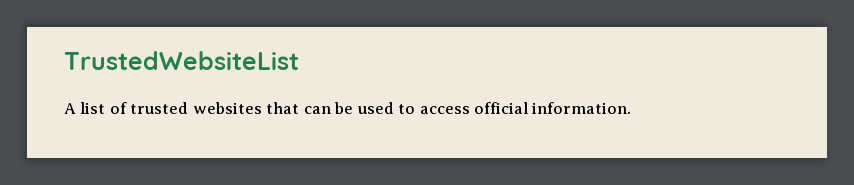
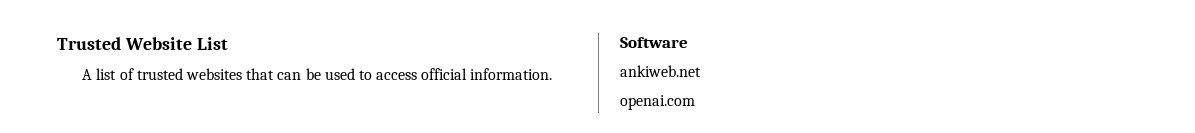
[64,51,299,70] TrustedWebsiteList -> [57,37,228,50] Trusted Website List
(632, 108) none -> [620,37,688,48] [620,65,701,77] [620,95,695,110] // Software // ankiweb.net // openai.com

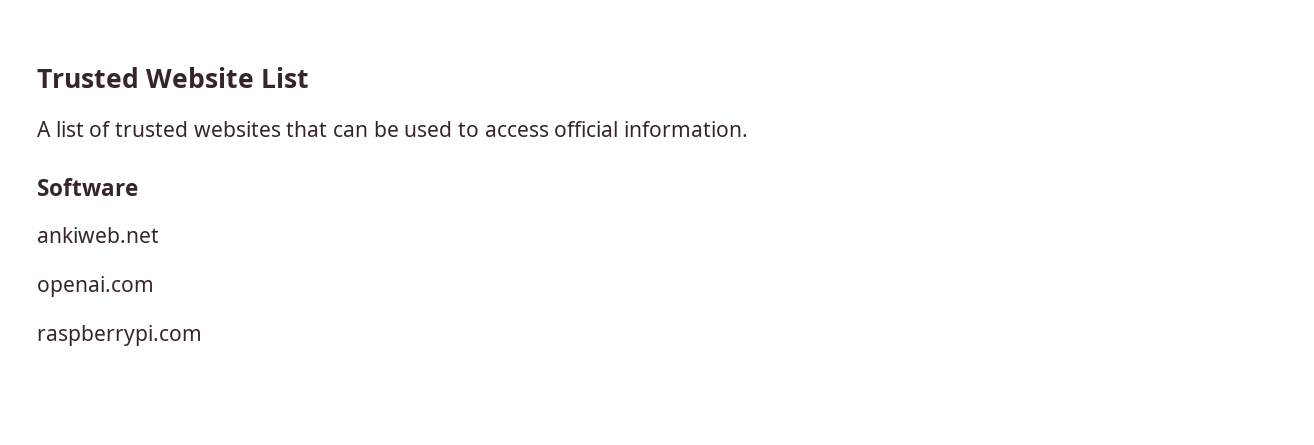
(695, 102) none -> [37,325,202,346] // raspberrypi.com

